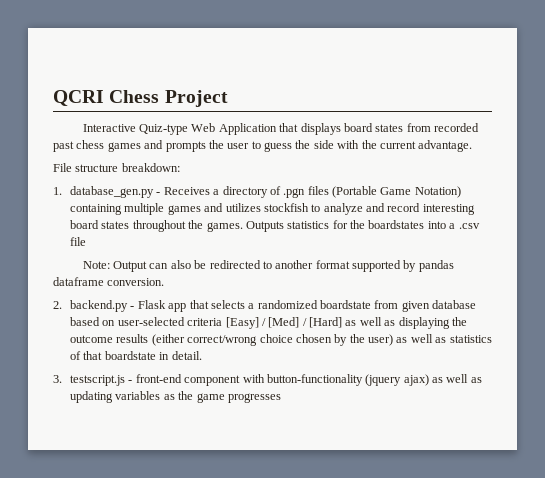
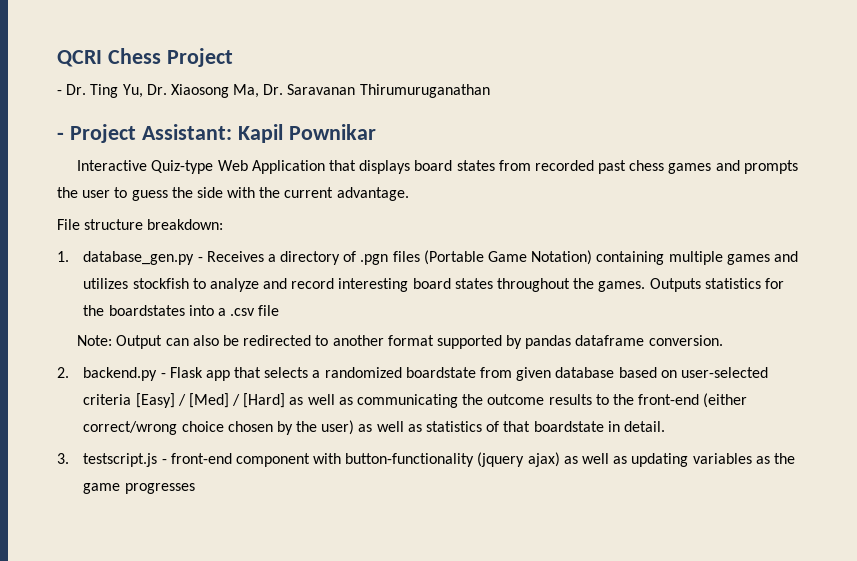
(228, 98) none -> [57,84,490,98] [57,124,376,143] // - Dr. Ting Yu, Dr. Xiaosong Ma, Dr. Saravanan Thirumuruganathan // - Project Assistant: Kapil Pownikar
[398,317,450,329] displaying -> [357,394,459,408] communicating
(149, 338) none -> [595,394,700,405] to the front-end

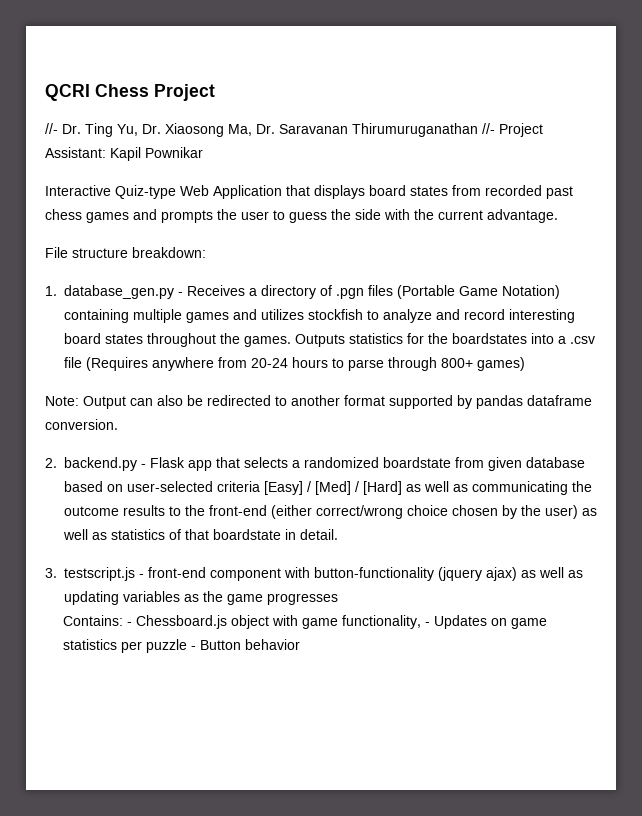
[57,90,62,95] - -> [45,123,58,134] //-
[57,132,64,140] // - -> [482,123,495,134] //-
(280, 310) none -> [86,357,525,371] (Requires anywhere from 20-24 hours to parse through 800+ games)
(195, 488) none -> [63,615,548,629] [63,639,301,653] // Contains: - Chessboard.js object with game functionality, - Updates on game statistics per puzzle - Button behavior

